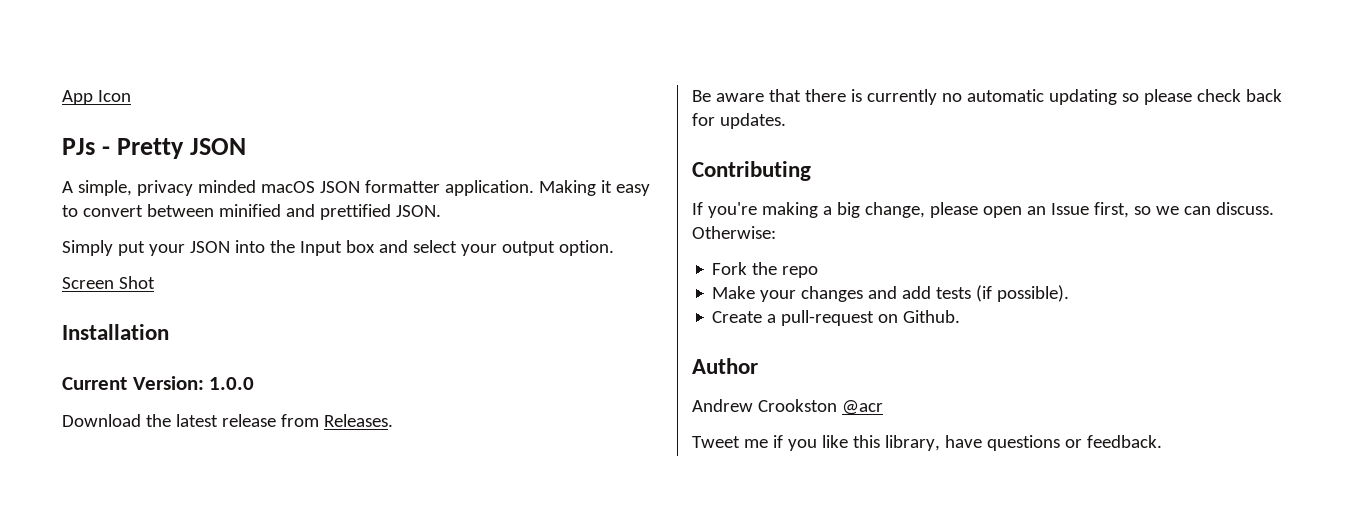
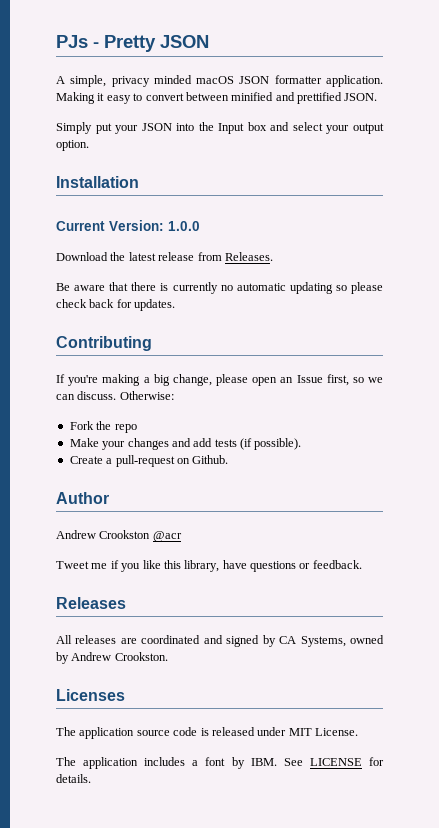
[62,90,131,105] App Icon // -> (56, 41) none
[62,276,155,289] // Screen Shot -> (89, 145) none
(1162, 441) none -> [56,597,126,609] [56,635,385,647] [56,652,168,664] [56,689,125,701] [56,727,358,739] [56,757,384,769] [56,774,91,783] // Releases // All releases are coordinated and signed by CA Systems, owned by Andrew Crookston. // Licenses // The application source code is released under MIT License. // The application includes a font by IBM. See LICENSE for details.

